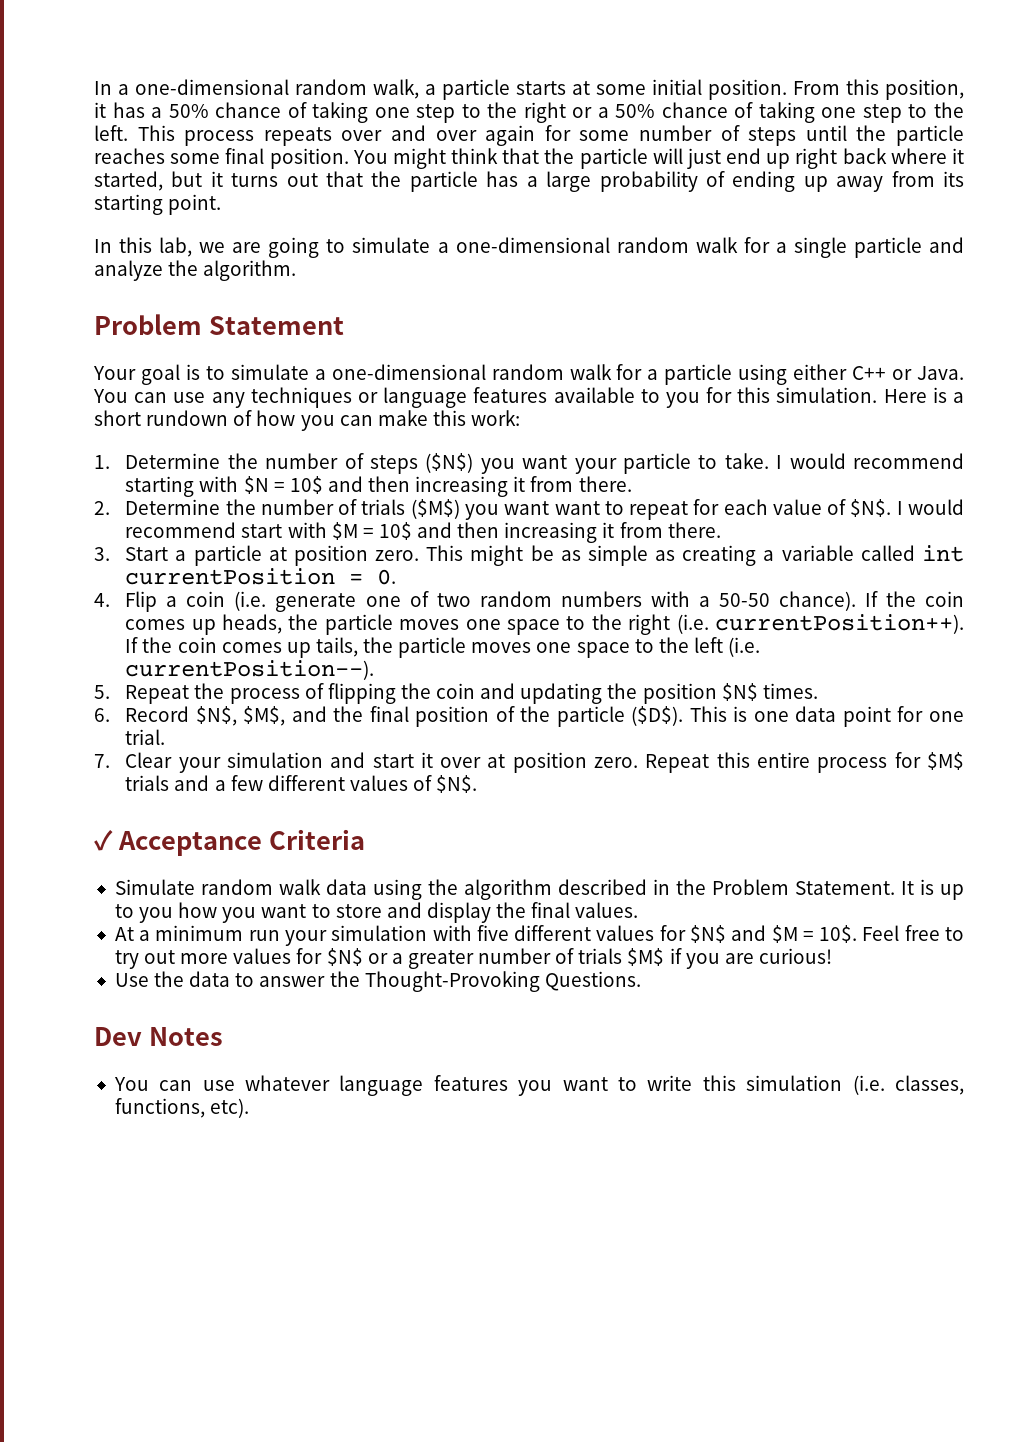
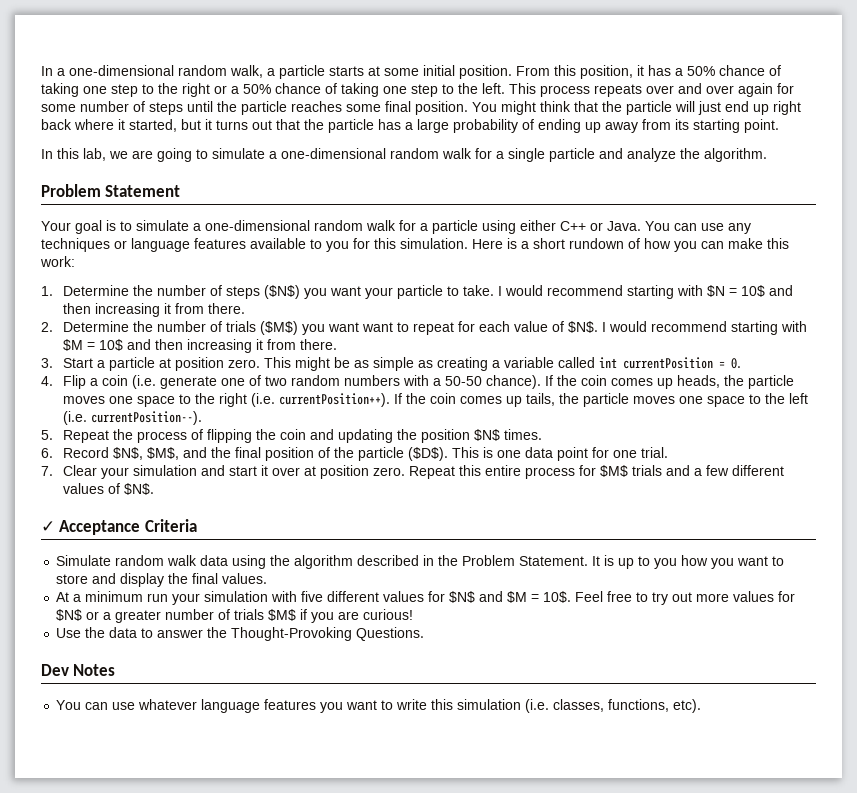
[241,524,283,538] start -> [730,321,778,335] starting

